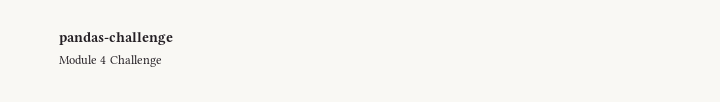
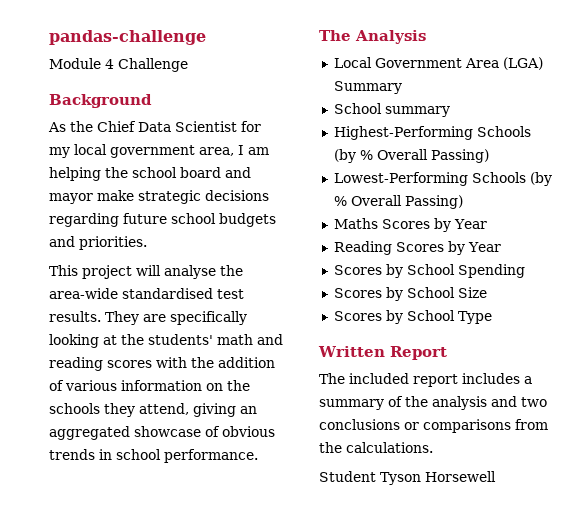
(162, 61) none -> [49,94,152,108] [48,121,261,132] [49,144,269,158] [49,167,251,181] [49,190,269,204] [49,213,276,227] [49,236,147,250] [49,265,243,279] [49,288,244,299] [49,311,247,325] [49,334,283,348] [49,357,275,371] [49,380,250,391] [49,403,257,417] [49,426,275,440] [49,449,258,463] [319,30,426,44] [333,57,543,70] [333,81,402,94] [333,103,450,117] [333,126,531,140] [333,149,489,163] [333,172,552,186] [333,195,463,209] [333,218,487,232] [333,241,501,255] [333,264,525,278] [333,287,487,301] [333,310,492,324] [318,346,447,360] [319,373,532,387] [319,396,547,410] [319,419,548,433] [319,442,433,453] [319,471,496,485] // Background // As the Chief Data Scientist for my local government area, I am helping the school board and mayor make strategic decisions regarding future school budgets and priorities. // This project will analyse the area-wide standardised test results. They are specifically looking at the students' math and reading scores with the addition of various information on the schools they attend, giving an aggregated showcase of obvious trends in school performance. // The Analysis // Local Government Area (LGA) Summary // School summary // Highest-Performing Schools (by % Overall Passing) // Lowest-Performing Schools (by % Overall Passing) // Maths Scores by Year // Reading Scores by Year // Scores by School Spending // Scores by School Size // Scores by School Type // Written Report // The included report includes a summary of the analysis and two conclusions or comparisons from the calculations. // Student Tyson Horsewell

